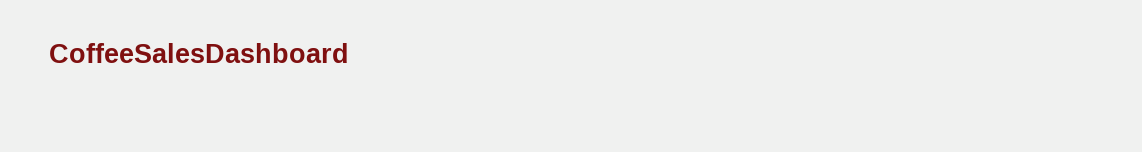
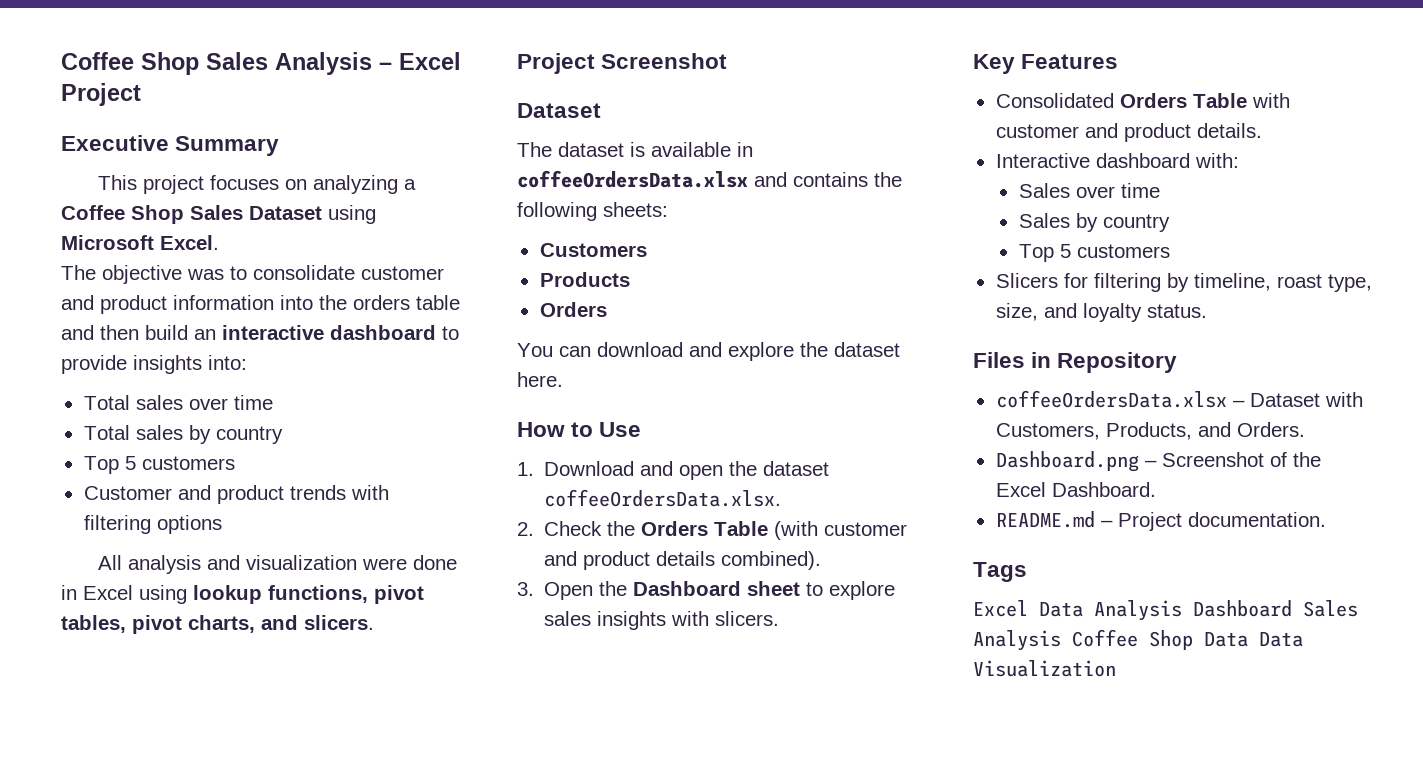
[49,43,349,63] CoffeeSalesDashboard -> [61,52,461,75] [61,83,141,106] [61,135,280,156] [98,175,417,194] [61,205,376,224] [61,235,219,250] [61,265,444,284] [61,295,460,314] [61,325,459,340] [61,355,247,374] [83,395,273,410] [83,425,283,444] [83,456,235,474] [83,485,389,504] [83,515,222,534] [98,555,458,574] [61,585,424,604] [61,615,374,634] [517,53,728,74] [517,103,601,118] [517,142,753,157] [517,170,902,188] [517,202,668,221] [539,243,647,257] [539,272,630,287] [539,302,607,317] [517,342,900,361] [517,372,563,387] [517,422,642,437] [517,461,830,480] [544,489,782,507] [517,521,908,540] [544,551,822,570] [517,581,896,600] [544,611,780,630] [973,54,1119,74] [995,93,1290,108] [995,123,1262,142] [995,153,1239,168] [1018,183,1160,198] [1018,213,1170,232] [1018,244,1170,262] [995,273,1372,292] [995,303,1207,322] [973,352,1178,373] [995,390,1363,408] [995,422,1305,440] [995,451,1321,472] [995,482,1156,497] [995,511,1326,531] [973,562,1027,582] [973,600,1358,621] [973,629,1303,651] [973,660,1116,677] Coffee Shop Sales Analysis – Excel Project // Executive Summary // This project focuses on analyzing a Coffee Shop Sales Dataset using Microsoft Excel. // The objective was to consolidate customer and product information into the orders table and then build an interactive dashboard to provide insights into: // Total sales over time // Total sales by country // Top 5 customers // Customer and product trends with filtering options // All analysis and visualization were done in Excel using lookup functions, pivot tables, pivot charts, and slicers. // Project Screenshot // Dataset // The dataset is available in coffeeOrdersData.xlsx and contains the following sheets: // Customers // Products // Orders // You can download and explore the dataset here. // How to Use // 1. Download and open the dataset coffeeOrdersData.xlsx. // 2. Check the Orders Table (with customer and product details combined). // 3. Open the Dashboard sheet to explore sales insights with slicers. // Key Features // Consolidated Orders Table with customer and product details. // Interactive dashboard with: // Sales over time // Sales by country // Top 5 customers // Slicers for filtering by timeline, roast type, size, and loyalty status. // Files in Repository // coffeeOrdersData.xlsx – Dataset with Customers, Products, and Orders. // Dashboard.png – Screenshot of the Excel Dashboard. // README.md – Project documentation. // Tags // Excel Data Analysis Dashboard Sales Analysis Coffee Shop Data Data Visualization

